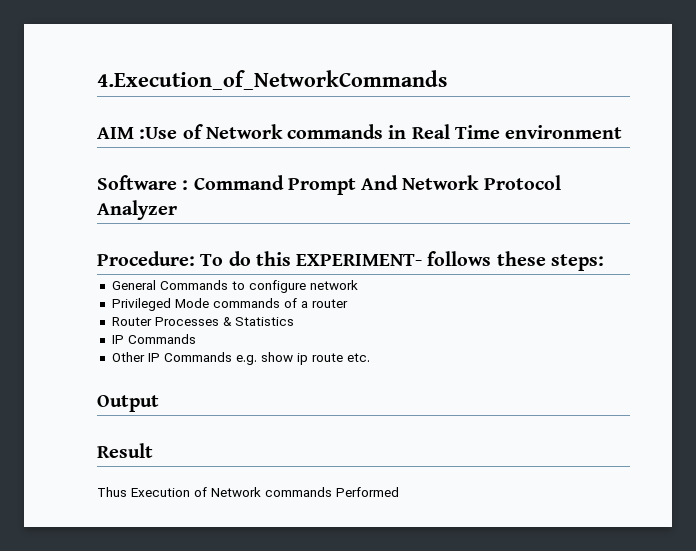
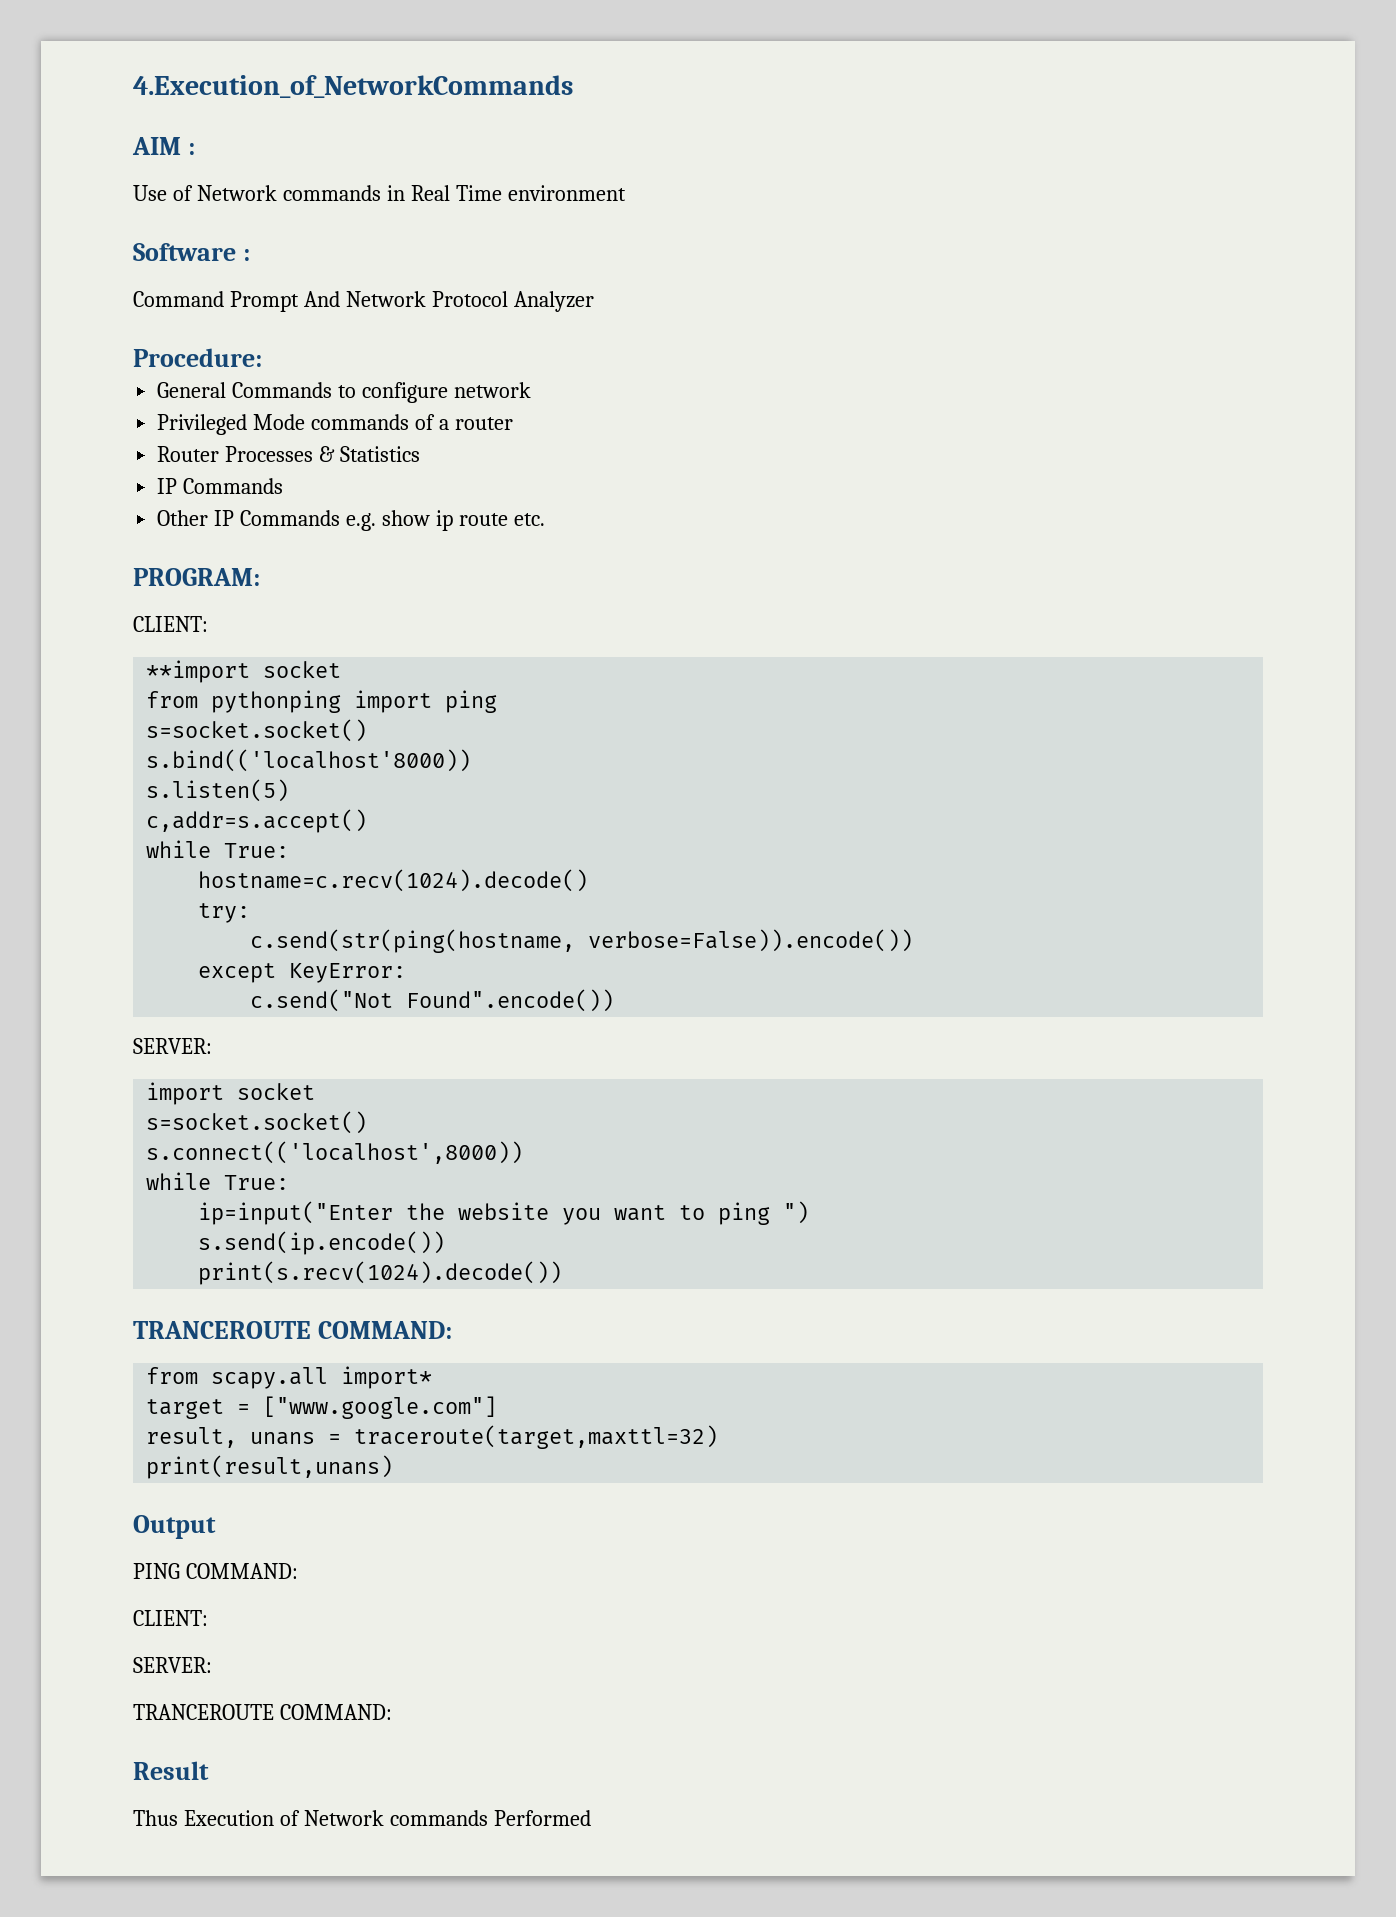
[139,127,178,139] :Use -> [187,143,195,155] [133,185,167,201] : // Use
(189, 185) none -> (250, 255) //
[200,251,604,271] To do this EXPERIMENT- follows these steps: -> (262, 357) none
[97,395,159,412] Output -> [133,568,260,586] [133,616,208,632] [146,660,342,683] [146,690,498,713] [146,719,368,742] [146,749,472,772] [146,779,290,802] [146,809,368,833] [146,840,290,858] [198,869,589,892] [198,903,251,923] [250,929,914,953] [198,963,407,983] [250,989,615,1012] [133,1038,212,1054] [146,1082,316,1105] [146,1111,368,1134] [146,1141,524,1164] [146,1172,290,1190] [198,1201,810,1225] [198,1231,446,1255] [198,1261,563,1285] [133,1321,452,1339] [146,1366,433,1389] [146,1396,498,1419] [146,1425,719,1449] [146,1455,394,1479] [133,1515,216,1539] [133,1563,298,1579] [133,1610,208,1626] [133,1657,212,1673] [133,1704,392,1720] PROGRAM: // CLIENT: // **import socket // from pythonping import ping // s=socket.socket() // s.bind(('localhost'8000)) // s.listen(5) // c,addr=s.accept() // while True: // hostname=c.recv(1024).decode() // try: // c.send(str(ping(hostname, verbose=False)).encode()) // except KeyError: // c.send("Not Found".encode()) // SERVER: // import socket // s=socket.socket() // s.connect(('localhost',8000)) // while True: // ip=input("Enter the website you want to ping ") // s.send(ip.encode()) // print(s.recv(1024).decode()) // TRANCEROUTE COMMAND: // from scapy.all import* // target = ["www.google.com"] // result, unans = traceroute(target,maxttl=32) // print(result,unans) // Output // PING COMMAND: // CLIENT: // SERVER: // TRANCEROUTE COMMAND:

